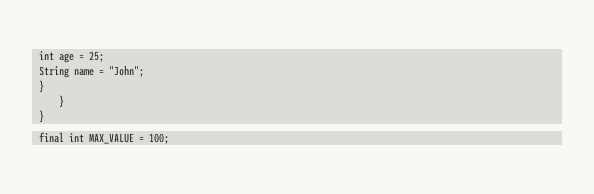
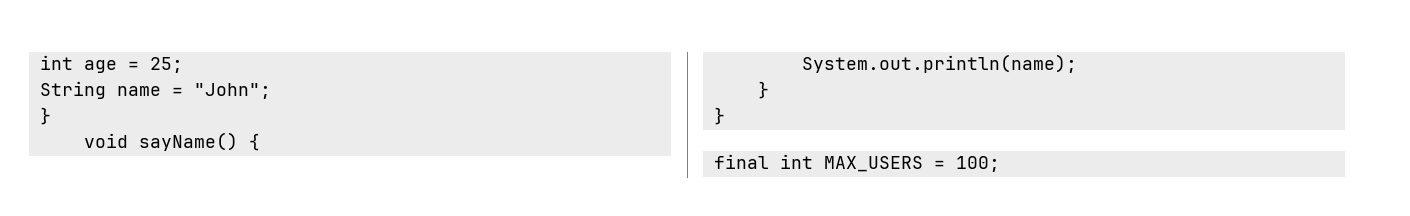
(45, 86) none -> [84,132,261,151] [802,54,1078,73] // void sayName() { // System.out.println(name);
[89,133,135,144] MAX_VALUE -> [824,156,924,172] MAX_USERS

